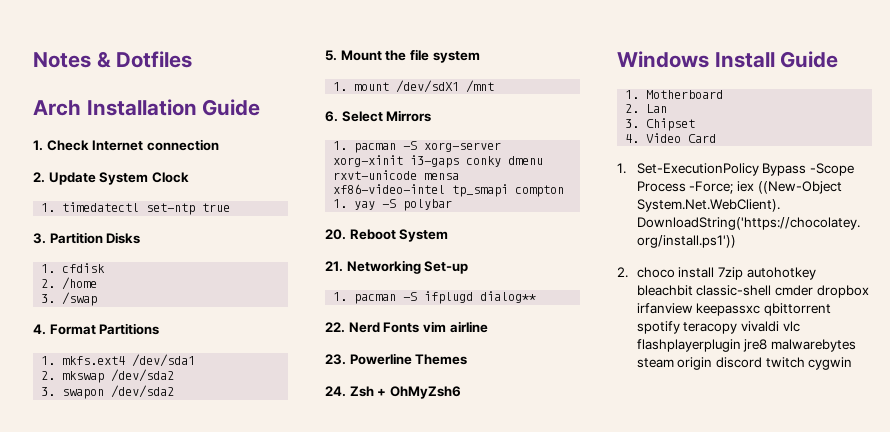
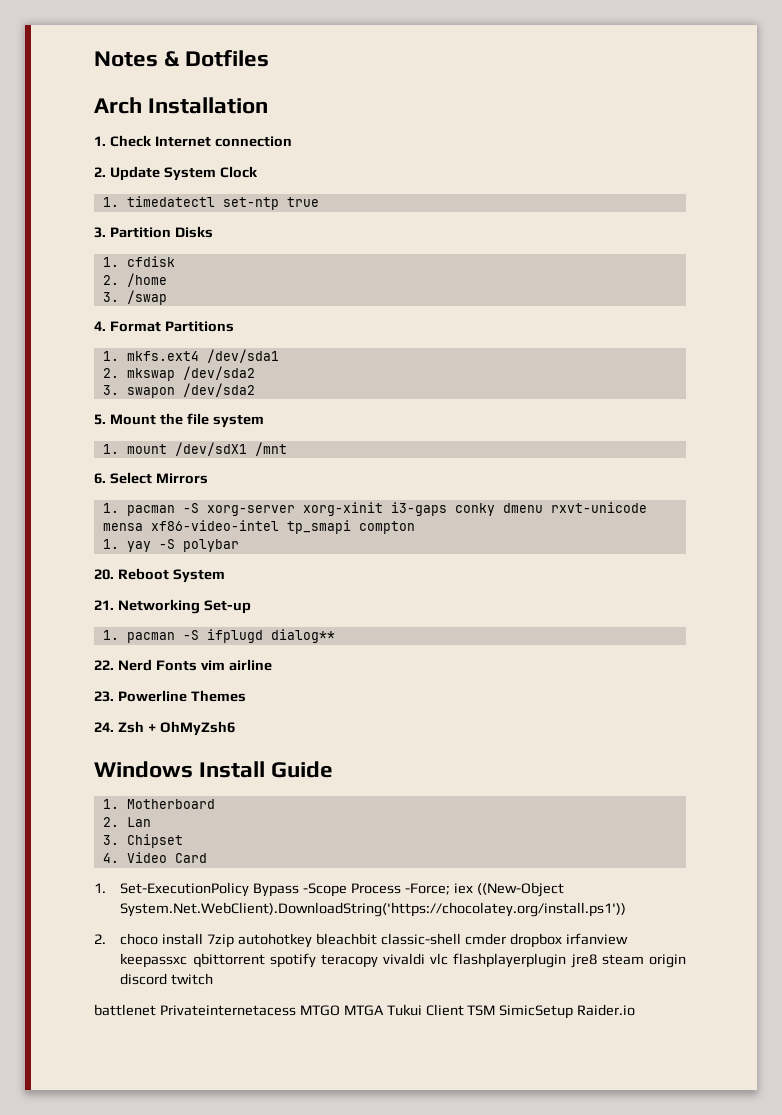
[202,99,261,116] Guide -> (269, 105) none
[770,339,856,352] malwarebytes -> (597, 961) none
[808,357,853,370] cygwin -> [94,1004,636,1019] // battlenet Privateinternetacess MTGO MTGA Tukui Client TSM SimicSetup Raider.io

